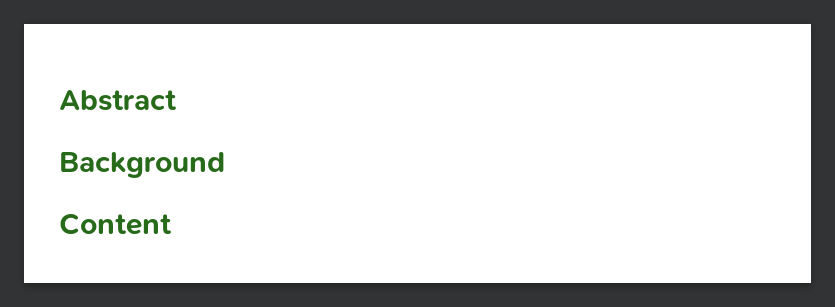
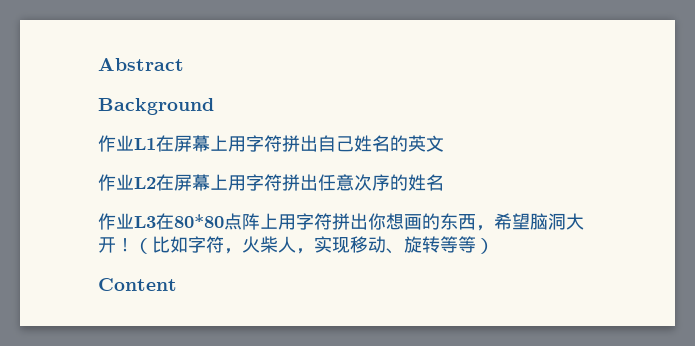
(225, 165) none -> [98,135,444,152] [98,174,444,191] [98,213,584,231] [98,236,494,254] // 作业L1在屏幕上用字符拼出自己姓名的英文 // 作业L2在屏幕上用字符拼出任意次序的姓名 // 作业L3在80*80点阵上用字符拼出你想画的东西，希望脑洞大开！（比如字符，火柴人，实现移动、旋转等等）

